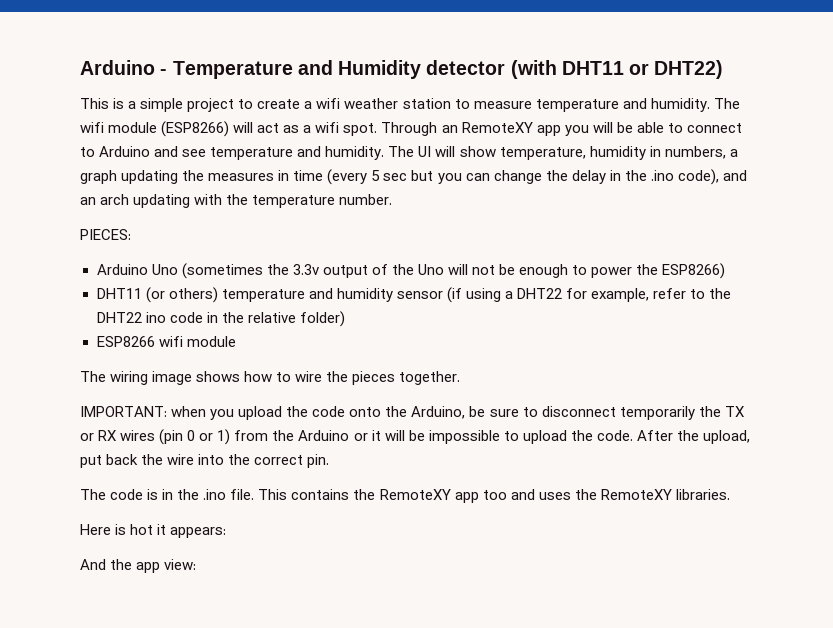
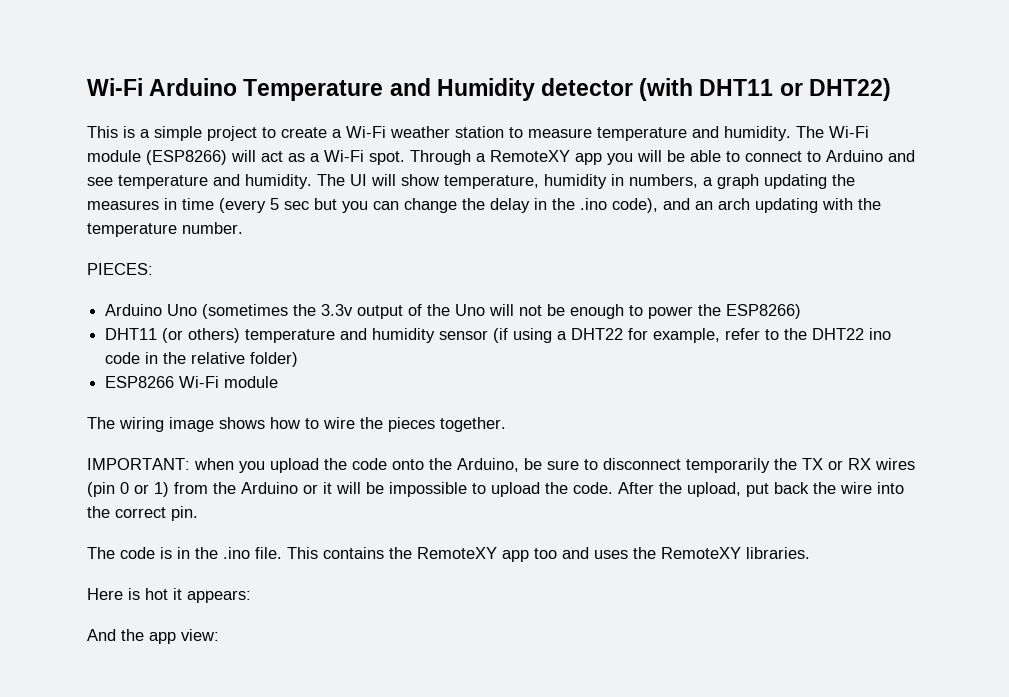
[80,60,168,75] Arduino - -> [87,78,238,96] Wi-Fi Arduino
[316,98,341,109] wifi -> [346,126,386,138] Wi-Fi
[80,122,104,133] wifi -> [829,126,869,138] Wi-Fi
[315,122,340,133] wifi -> [324,150,364,162] Wi-Fi
[441,125,458,133] an -> [476,153,486,162] a
[158,336,183,347] wifi -> [179,376,220,388] Wi-Fi

